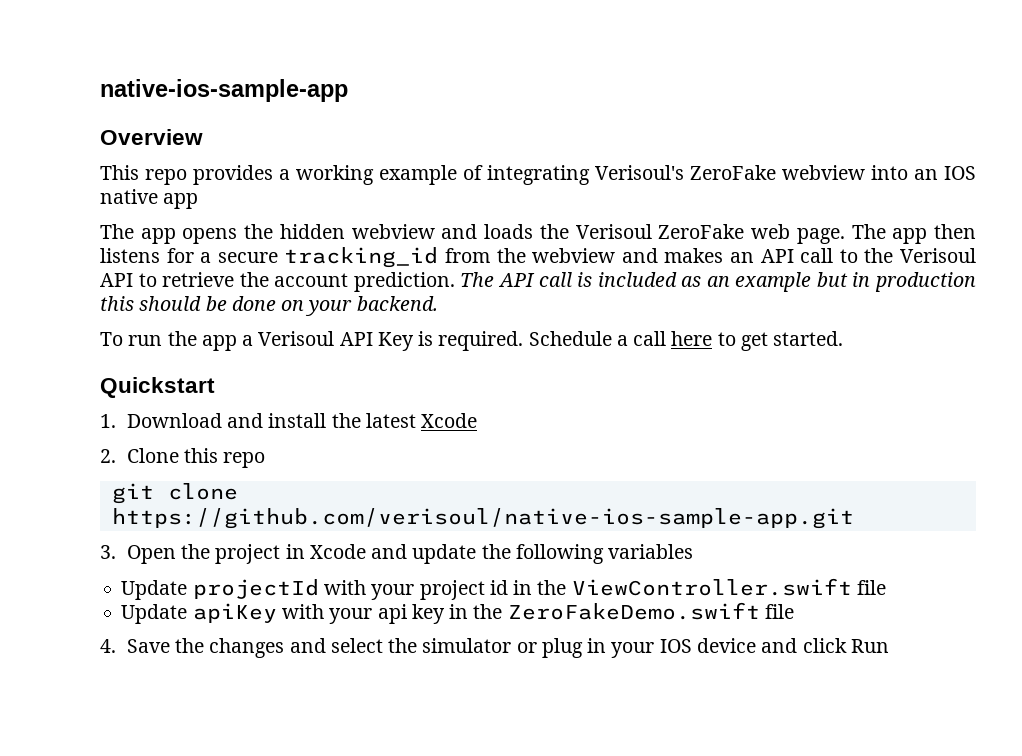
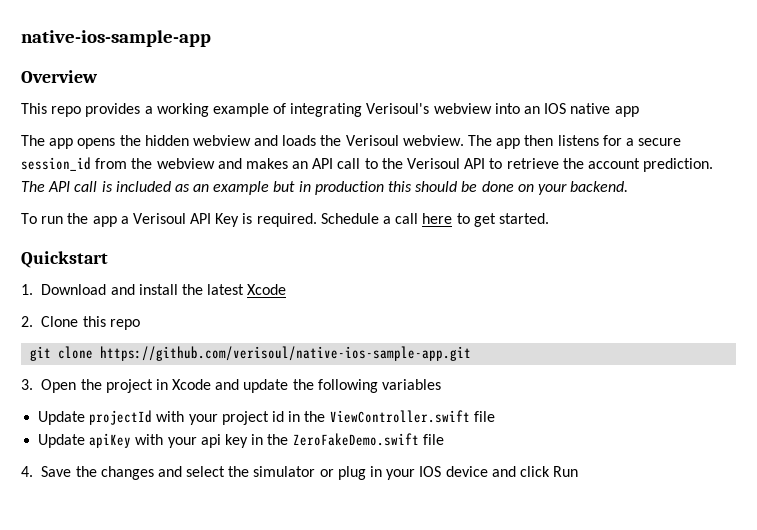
[690,165,776,180] ZeroFake -> (430, 108) none
[658,224,845,244] ZeroFake web page. -> [402,135,464,146] webview.
[284,247,439,268] tracking_id -> [21,157,91,171] session_id

